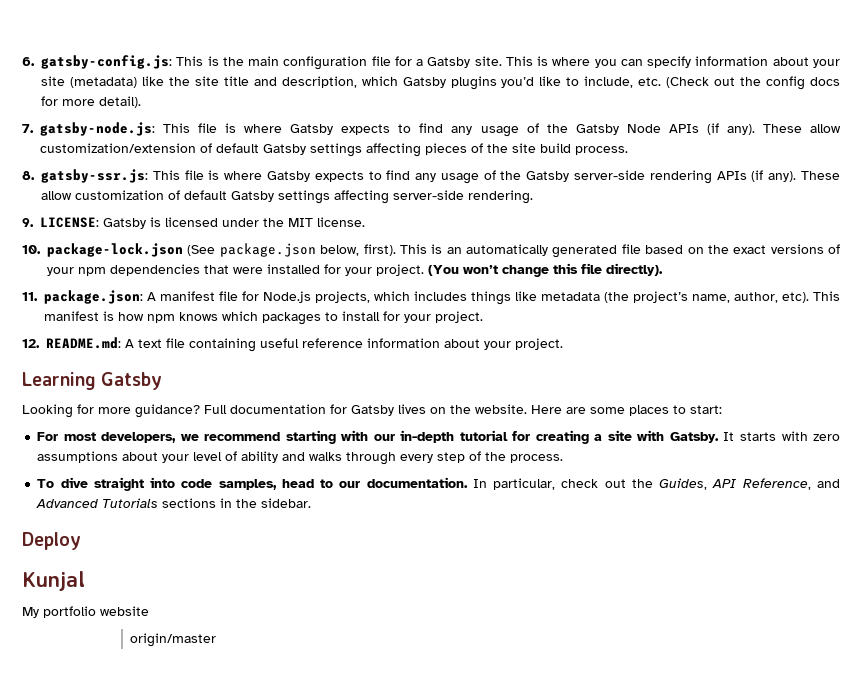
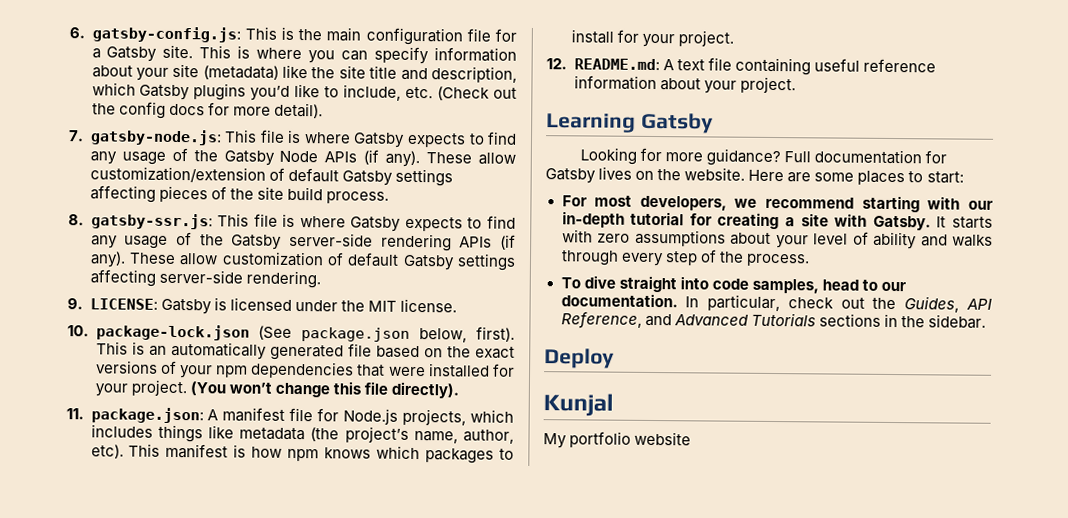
[130,633,217,647] // origin/master -> (692, 438) none

